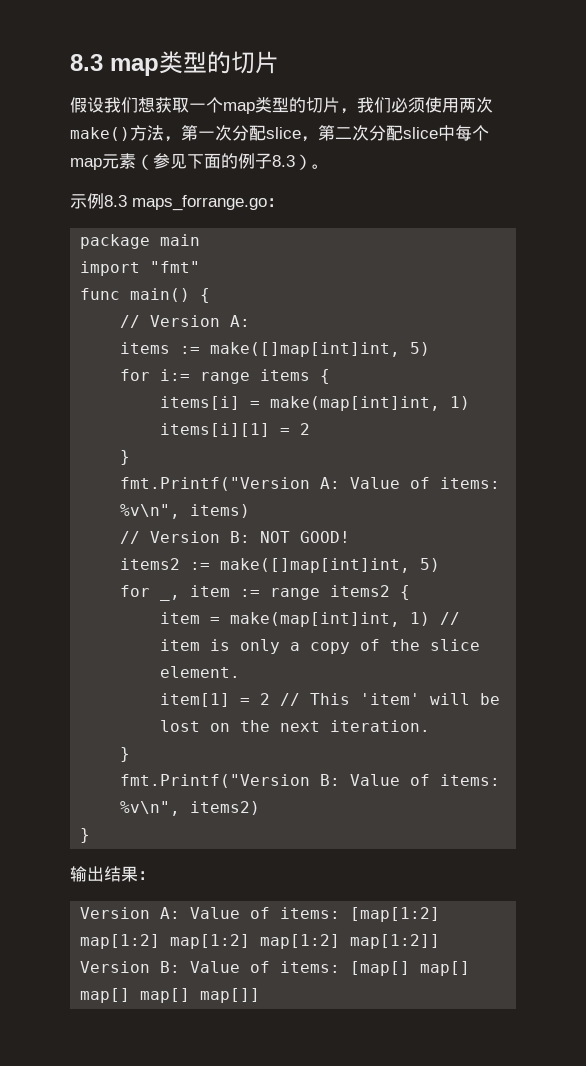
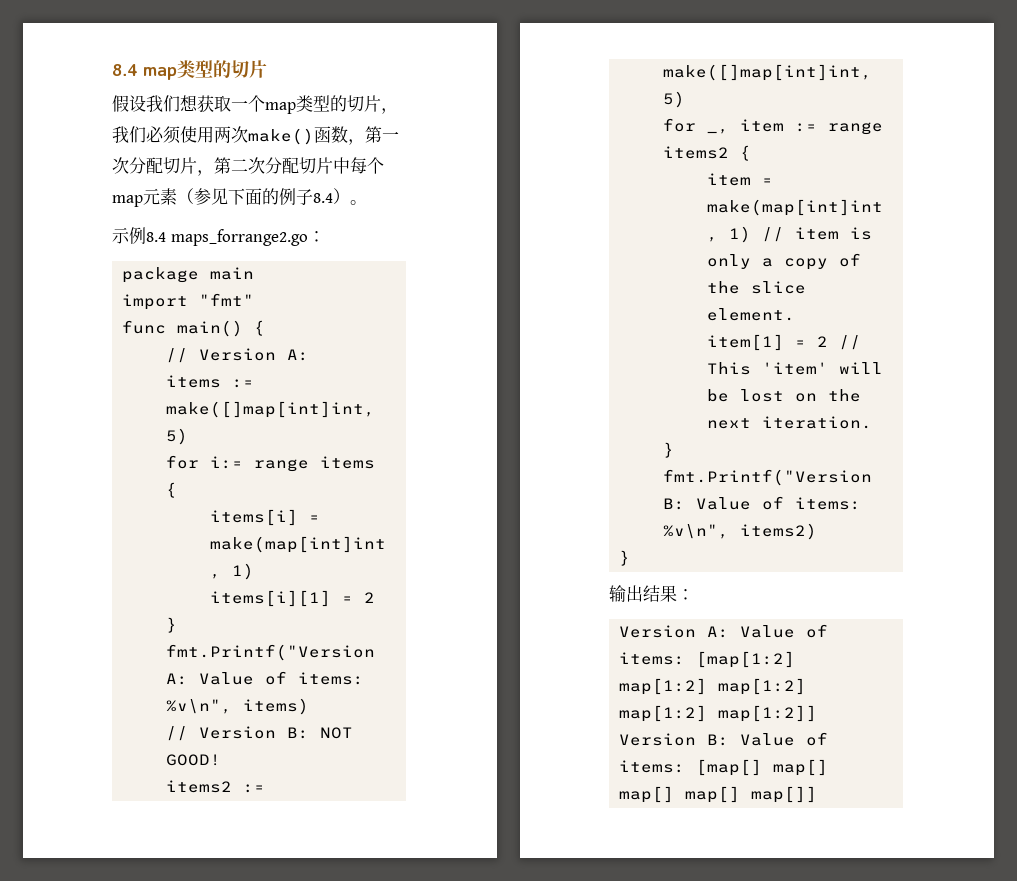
[70,54,103,71] 8.3 -> [112,64,138,76] 8.4
[130,125,164,141] 方法 -> [314,126,348,143] 函数
[266,127,301,139] slice -> [163,157,197,174] 切片
[403,127,438,139] slice -> [299,157,333,174] 切片
[272,155,295,167] 8.3 -> [313,193,333,203] 8.4
[104,195,267,211] 8.3 maps_forrange.go -> [146,229,308,246] 8.4 maps_forrange2.go

